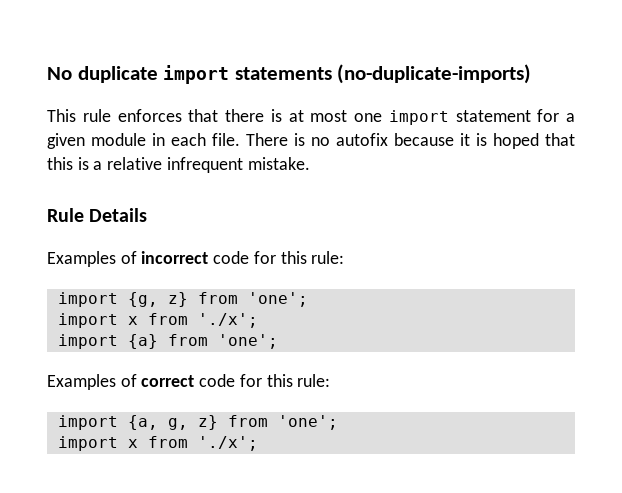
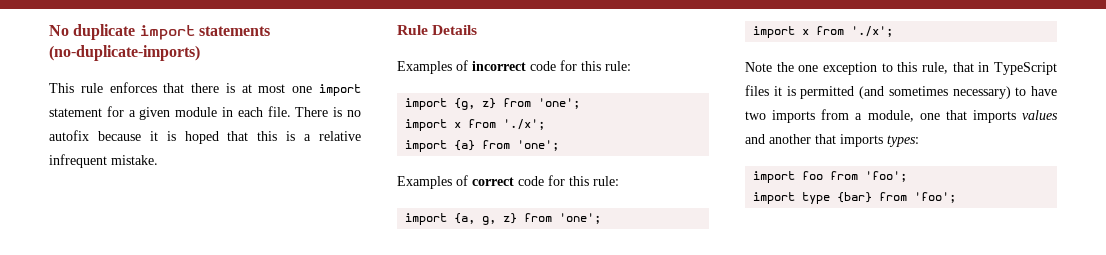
(258, 443) none -> [745,62,1057,75] [745,85,1057,99] [745,109,1058,123] [745,134,919,147] [753,171,908,183] [753,192,957,204] // Note the one exception to this rule, that in TypeScript files it is permitted (and sometimes necessary) to have two imports from a module, one that imports values and another that imports types: // import foo from 'foo'; // import type {bar} from 'foo';

